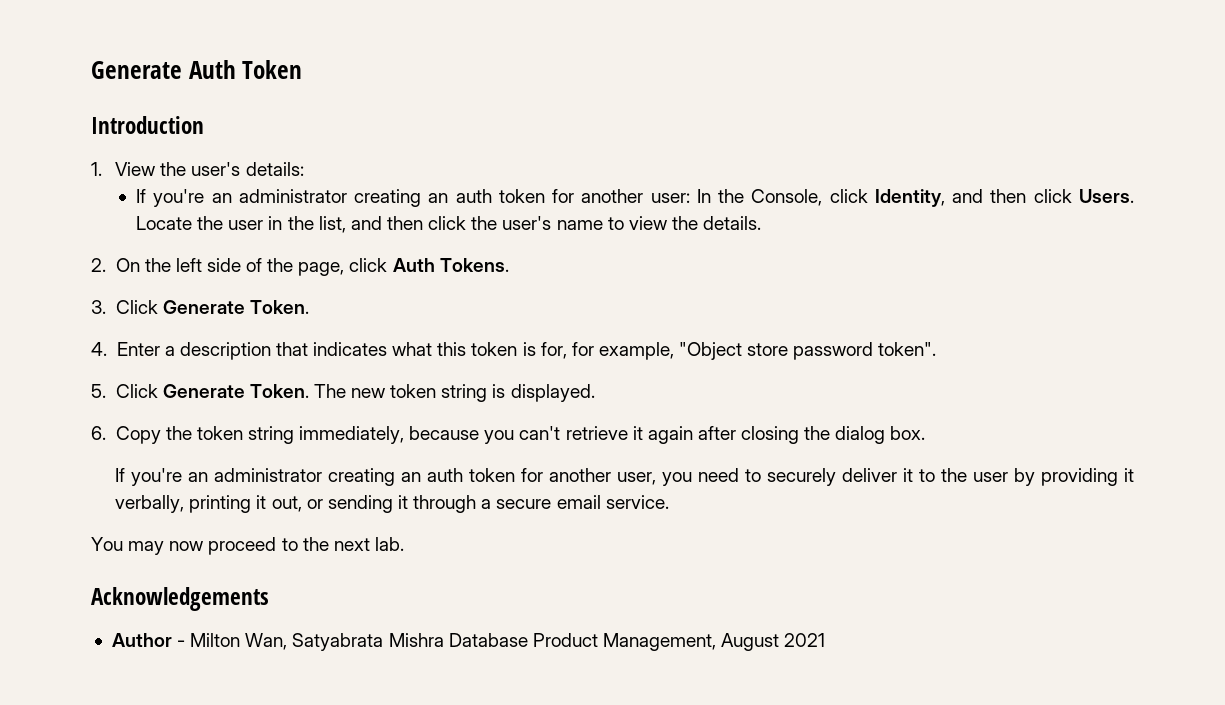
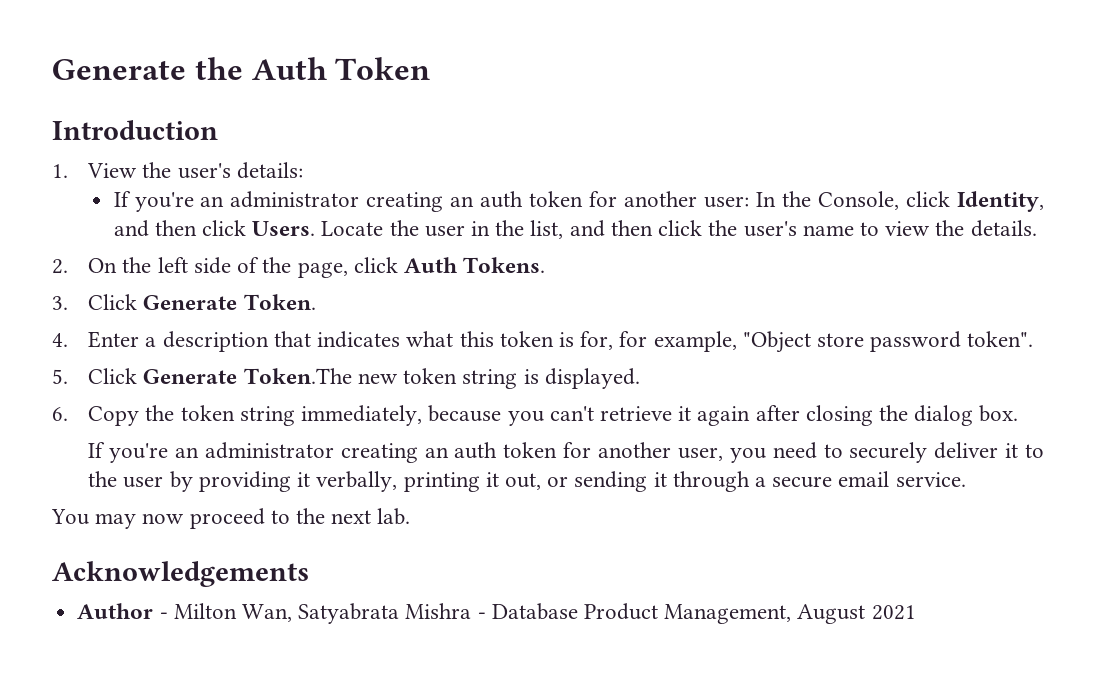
[91,61,182,79] Generate -> [52,57,243,80] Generate the
[249,384,346,398] Token. The -> [243,368,352,384] Token.The
(444, 640) none -> [477,612,486,619] -

